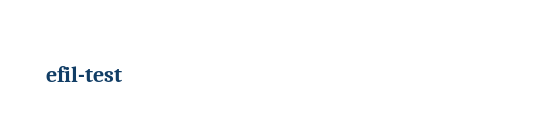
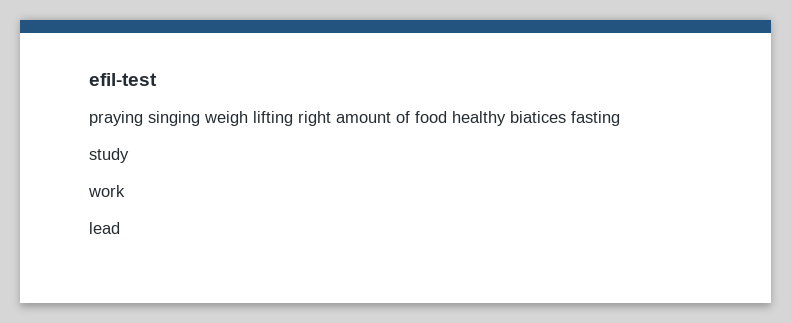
(122, 74) none -> [89,111,620,126] [89,148,129,163] [88,185,125,197] [89,222,120,234] // praying singing weigh lifting right amount of food healthy biatices fasting // study // work // lead

